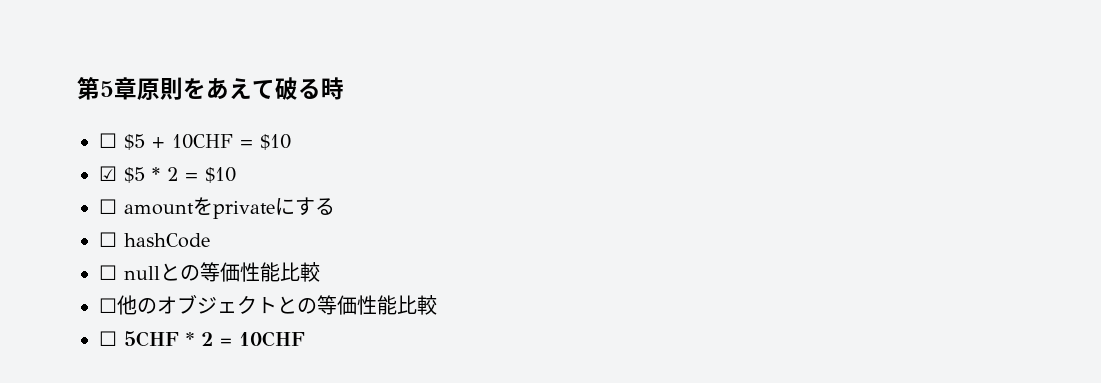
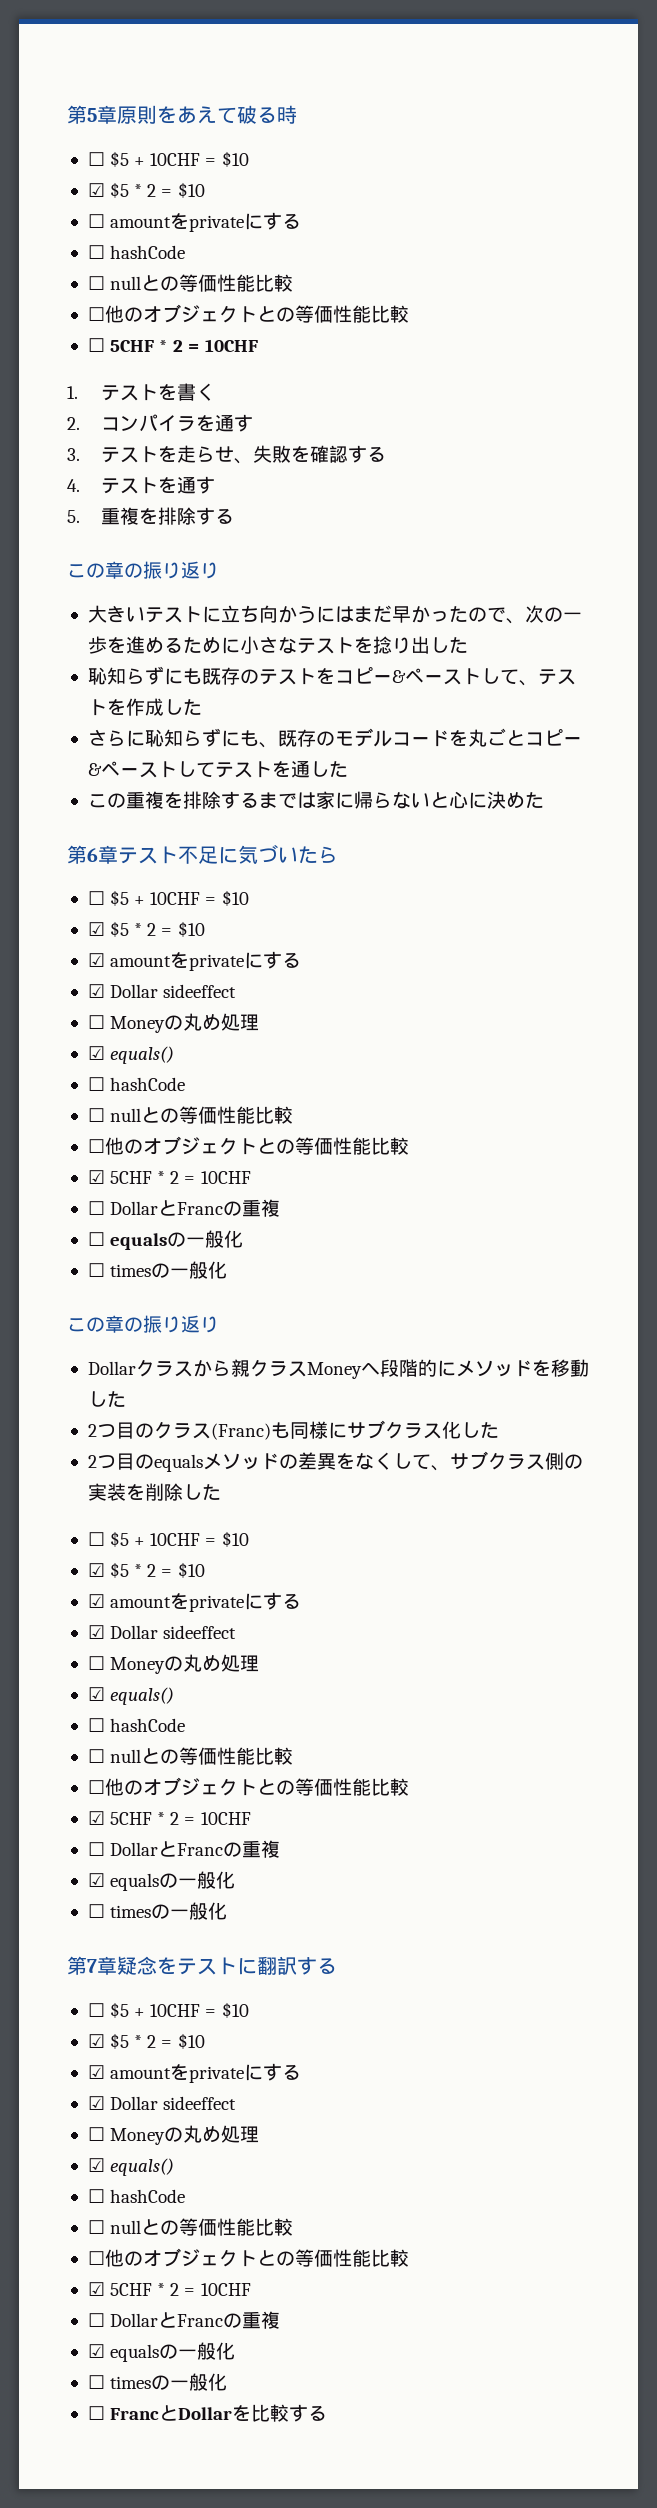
(305, 339) none -> [67,383,215,401] [67,414,253,432] [67,445,386,464] [67,476,215,494] [67,507,234,525] [67,561,219,579] [87,605,582,624] [87,636,468,654] [87,666,576,686] [87,698,202,716] [87,728,582,748] [87,761,348,778] [87,791,544,809] [67,844,338,864] [87,890,249,906] [87,921,205,937] [87,951,302,971] [87,984,237,998] [87,1013,260,1033] [87,1046,175,1064] [87,1077,186,1091] [87,1106,294,1124] [87,1136,409,1155] [87,1170,251,1184] [87,1199,281,1217] [87,1230,244,1250] [87,1261,228,1279] [67,1315,219,1333] [87,1359,589,1379] [87,1391,126,1408] [87,1420,499,1440] [87,1451,583,1472] [87,1483,221,1501] [87,1531,249,1547] [87,1562,205,1578] [87,1592,302,1612] [87,1625,237,1639] [87,1654,260,1674] [87,1687,175,1705] [87,1718,186,1732] [87,1747,294,1765] [87,1777,409,1796] [87,1811,251,1825] [87,1840,281,1858] [87,1871,236,1891] [87,1902,228,1920] [67,1956,337,1975] [87,2002,249,2018] [87,2033,205,2049] [87,2063,302,2083] [87,2096,237,2110] [87,2125,260,2145] [87,2158,175,2176] [87,2189,186,2203] [87,2218,294,2236] [87,2248,409,2267] [87,2282,251,2296] [87,2311,281,2329] [87,2342,236,2362] [87,2373,228,2391] [87,2404,328,2422] // 1.テストを書く // 2.コンパイラを通す // 3.テストを走らせ、失敗を確認する // 4.テストを通す // 5.重複を排除する // この章の振り返り // 大きいテストに立ち向かうにはまだ早かったので、次の一歩を進めるために小さなテストを捻り出した // 恥知らずにも既存のテストをコピー&ペーストして、テストを作成した // さらに恥知らずにも、既存のモデルコードを丸ごとコピー&ペーストしてテストを通した // この重複を排除するまでは家に帰らないと心に決めた // 第6章テスト不足に気づいたら // ☐ $5 + 10CHF = $10 // ☑ $5 * 2 = $10 // ☑ amountをprivateにする // ☑ Dollar sideeffect // ☐ Moneyの丸め処理 // ☑ equals() // ☐ hashCode // ☐ nullとの等価性能比較 // ☐他のオブジェクトとの等価性能比較 // ☑ 5CHF * 2 = 10CHF // ☐ DollarとFrancの重複 // ☐ equalsの一般化 // ☐ timesの一般化 // この章の振り返り // Dollarクラスから親クラスMoneyへ段階的にメソッドを移動した // 2つ目のクラス(Franc)も同様にサブクラス化した // 2つ目のequalsメソッドの差異をなくして、サブクラス側の実装を削除した // ☐ $5 + 10CHF = $10 // ☑ $5 * 2 = $10 // ☑ amountをprivateにする // ☑ Dollar sideeffect // ☐ Moneyの丸め処理 // ☑ equals() // ☐ hashCode // ☐ nullとの等価性能比較 // ☐他のオブジェクトとの等価性能比較 // ☑ 5CHF * 2 = 10CHF // ☐ DollarとFrancの重複 // ☑ equalsの一般化 // ☐ timesの一般化 // 第7章疑念をテストに翻訳する // ☐ $5 + 10CHF = $10 // ☑ $5 * 2 = $10 // ☑ amountをprivateにする // ☑ Dollar sideeffect // ☐ Moneyの丸め処理 // ☑ equals() // ☐ hashCode // ☐ nullとの等価性能比較 // ☐他のオブジェクトとの等価性能比較 // ☑ 5CHF * 2 = 10CHF // ☐ DollarとFrancの重複 // ☑ equalsの一般化 // ☐ timesの一般化 // ☐ FrancとDollarを比較する

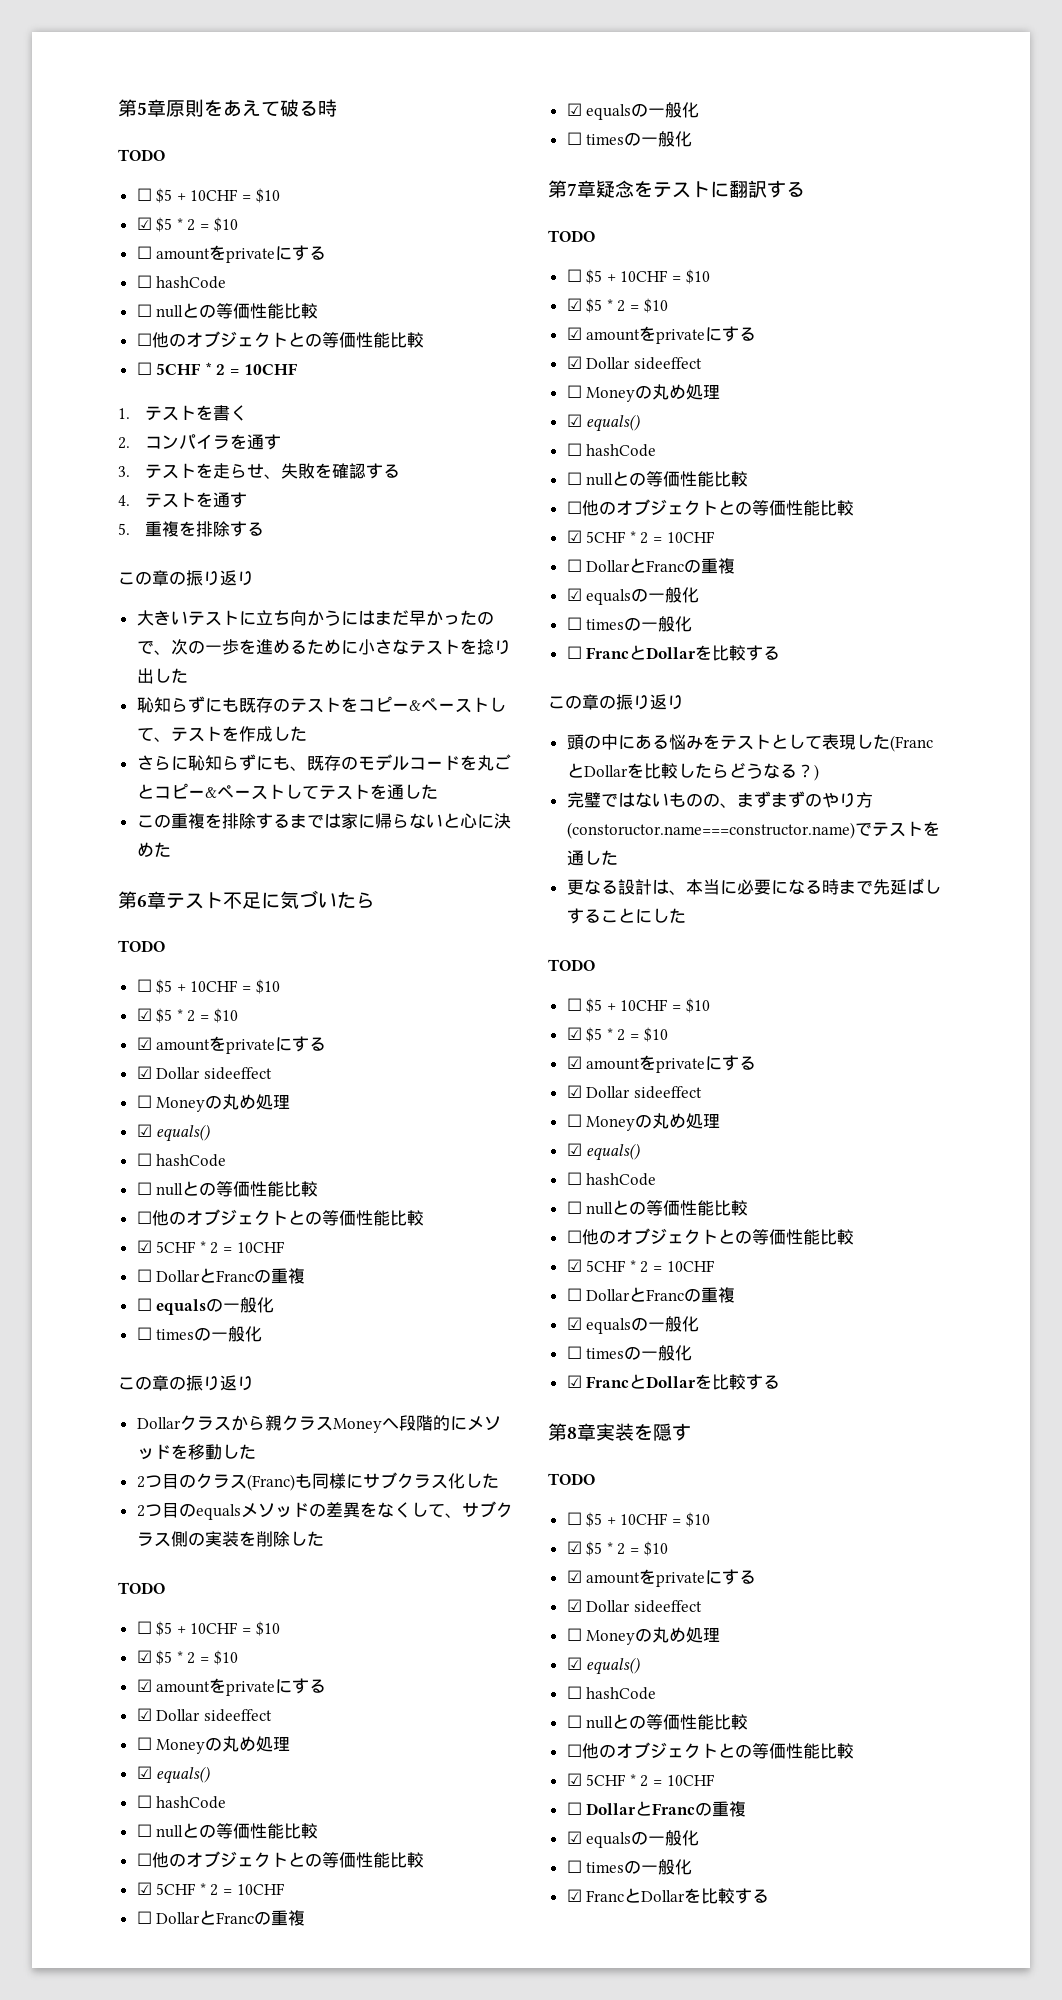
(297, 114) none -> [118,149,165,161] // TODO
(338, 854) none -> [118,940,165,952] // TODO
(221, 1492) none -> [118,1582,165,1594] // TODO
(337, 1966) none -> [548,230,595,242] // TODO
(328, 2413) none -> [548,694,684,710] [566,734,933,752] [566,762,819,781] [566,791,873,808] [566,821,940,839] [566,850,618,866] [566,878,941,895] [566,908,686,924] [548,959,595,971] [566,998,710,1013] [566,1027,668,1042] [566,1055,757,1073] [566,1085,702,1099] [566,1113,721,1131] [566,1143,641,1161] [566,1172,657,1186] [566,1200,749,1216] [566,1228,854,1245] [566,1259,715,1273] [566,1287,736,1303] [566,1316,700,1334] [566,1345,693,1361] [566,1374,781,1390] [548,1423,691,1441] [548,1473,595,1485] [566,1512,710,1527] [566,1541,668,1556] [566,1569,757,1587] [566,1599,702,1613] [566,1627,721,1645] [566,1657,641,1675] [566,1686,657,1700] [566,1714,749,1730] [566,1742,854,1759] [566,1773,715,1787] [566,1801,747,1817] [566,1830,700,1848] [566,1859,693,1875] [566,1888,770,1904] // この章の振り返り // 頭の中にある悩みをテストとして表現した(FrancとDollarを比較したらどうなる？) // 完璧ではないものの、まずまずのやり方(constoructor.name===constructor.name)でテストを通した // 更なる設計は、本当に必要になる時まで先延ばしすることにした // TODO // ☐ $5 + 10CHF = $10 // ☑ $5 * 2 = $10 // ☑ amountをprivateにする // ☑ Dollar sideeffect // ☐ Moneyの丸め処理 // ☑ equals() // ☐ hashCode // ☐ nullとの等価性能比較 // ☐他のオブジェクトとの等価性能比較 // ☑ 5CHF * 2 = 10CHF // ☐ DollarとFrancの重複 // ☑ equalsの一般化 // ☐ timesの一般化 // ☑ FrancとDollarを比較する // 第8章実装を隠す // TODO // ☐ $5 + 10CHF = $10 // ☑ $5 * 2 = $10 // ☑ amountをprivateにする // ☑ Dollar sideeffect // ☐ Moneyの丸め処理 // ☑ equals() // ☐ hashCode // ☐ nullとの等価性能比較 // ☐他のオブジェクトとの等価性能比較 // ☑ 5CHF * 2 = 10CHF // ☐ DollarとFrancの重複 // ☑ equalsの一般化 // ☐ timesの一般化 // ☑ FrancとDollarを比較する

